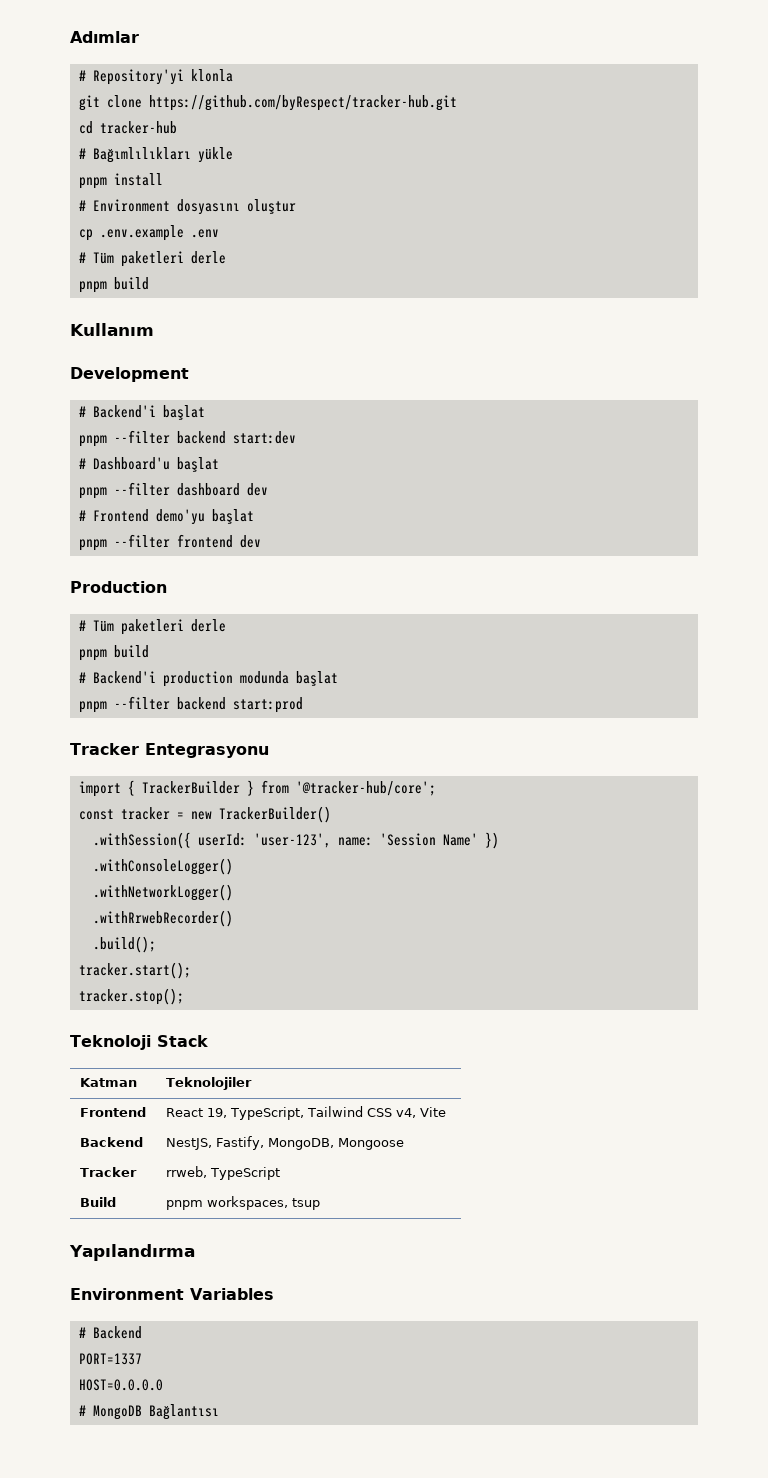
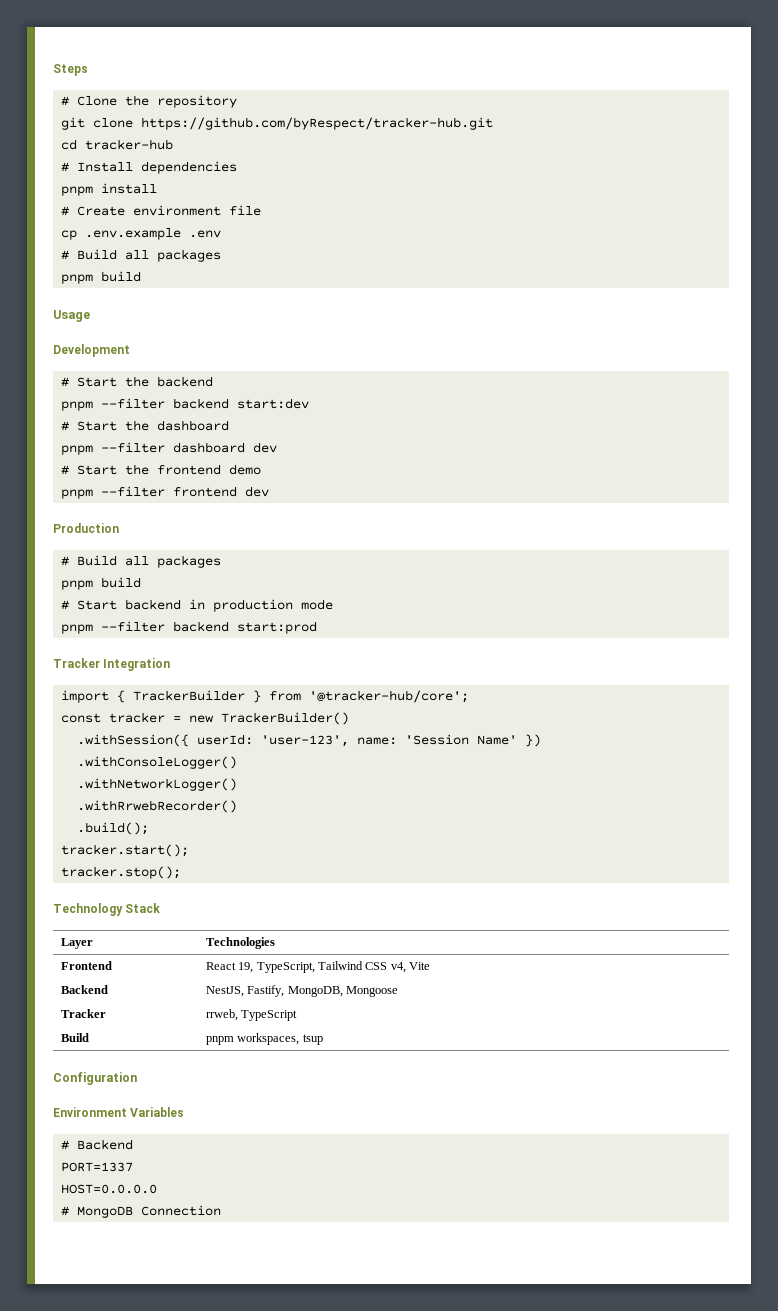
[70,31,139,43] [78,69,233,85] Adımlar // # Repository'yi klonla -> [53,64,88,76] [60,95,237,108] Steps // # Clone the repository
[92,147,233,163] Bağımlılıkları yükle -> [76,161,237,174] Install dependencies
[92,199,296,215] Environment dosyasını oluştur -> [76,205,261,216] Create environment file
[92,251,226,267] [78,277,149,293] [70,323,154,336] Tüm paketleri derle // pnpm build // Kullanım -> [76,249,221,262] [60,271,141,284] [53,310,90,322] Build all packages // pnpm build // Usage
[92,405,205,420] Backend'i başlat -> [76,376,213,387] Start the backend
[92,457,219,472] Dashboard'u başlat -> [76,420,229,431] Start the dashboard
[92,509,254,525] Frontend demo'yu başlat -> [76,464,261,475] Start the frontend demo
[92,619,226,635] Tüm paketleri derle -> [76,555,221,568] Build all packages
[92,671,338,687] Backend'i production modunda başlat -> [76,599,333,612] Start backend in production mode
[144,743,269,758] Entegrasyonu -> [103,658,171,671] Integration
[70,1035,151,1050] Teknoloji -> [53,903,123,916] Technology
[79,1078,137,1087] [165,1077,252,1090] Katman | Teknolojiler -> [60,938,93,949] [205,937,275,949] Layer | Technologies
[69,1244,195,1261] Yapılandırma -> [53,1072,137,1085] Configuration
[148,1404,219,1420] Bağlantısı -> [140,1205,221,1216] Connection

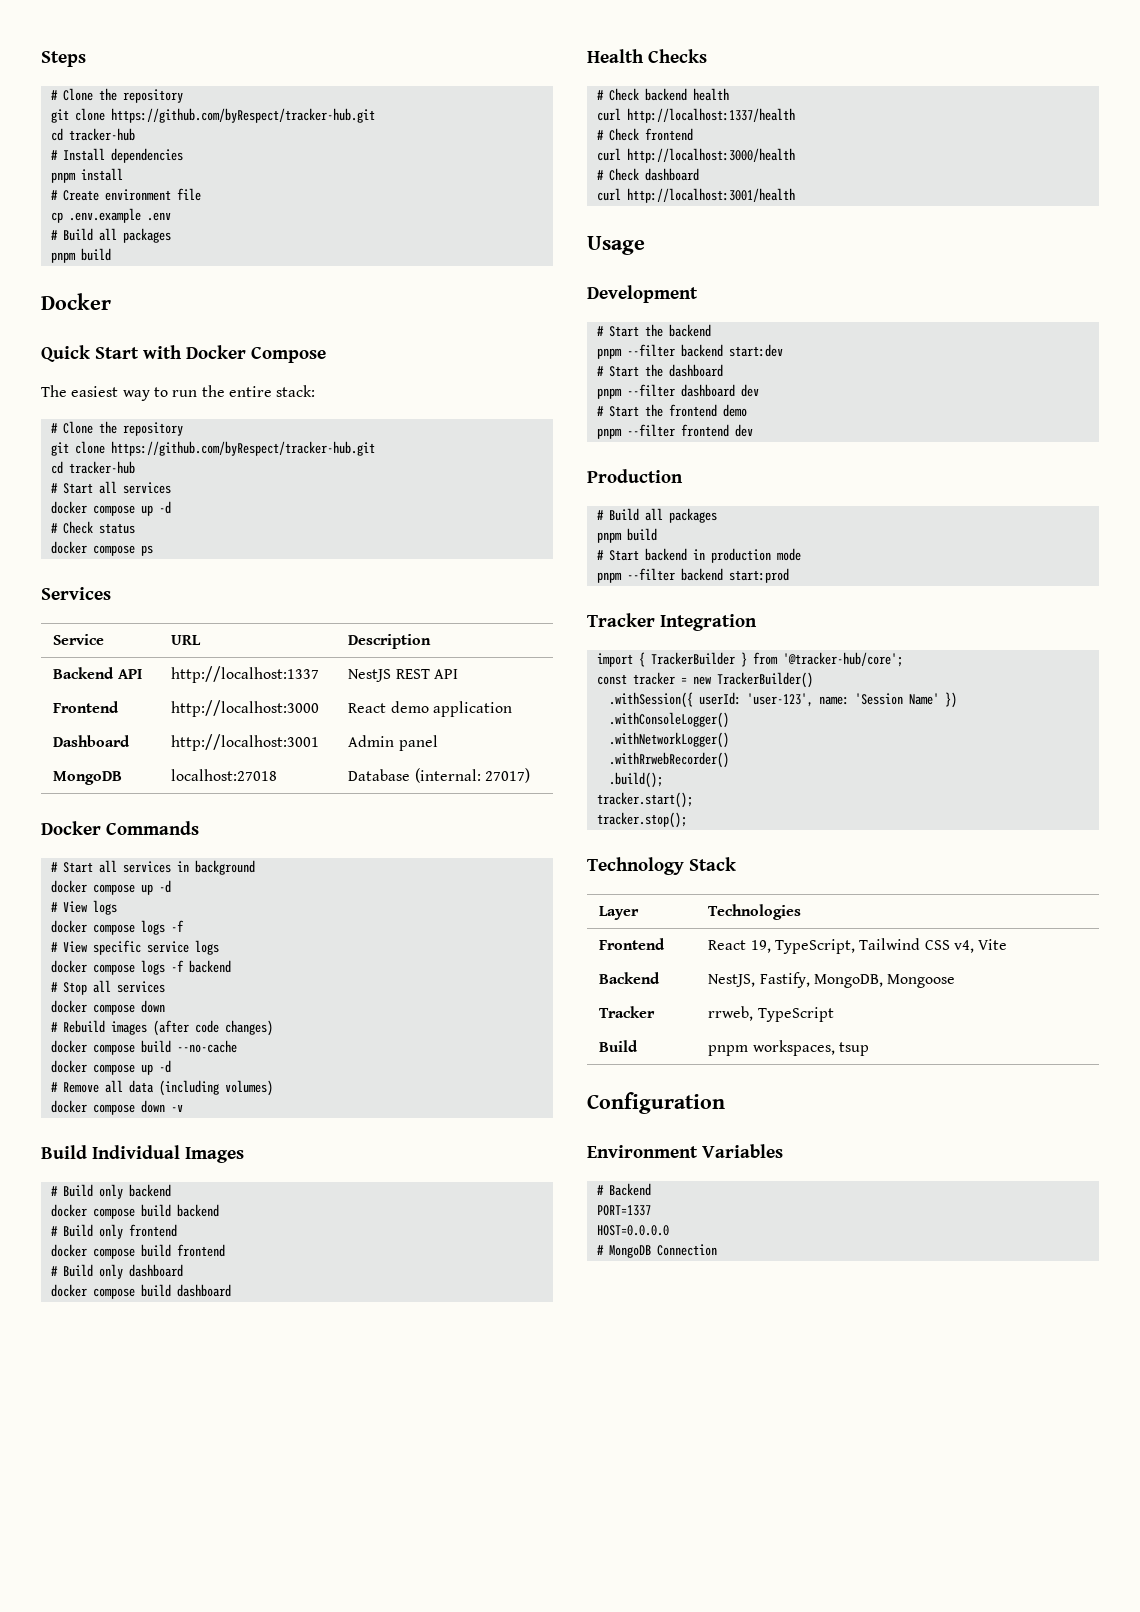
(141, 276) none -> [41,293,111,310] [41,345,326,363] [41,385,316,401] [50,421,183,436] [50,441,375,456] [50,461,135,474] [50,481,171,494] [50,501,171,516] [50,521,135,534] [50,541,153,556] [41,587,111,600] [53,634,105,645] [171,635,202,645] [348,634,432,649] [53,667,142,679] [171,666,320,683] [348,669,458,682] [53,701,120,713] [171,700,320,717] [348,701,512,717] [53,735,131,747] [171,734,320,751] [348,735,438,751] [53,771,123,785] [171,769,278,781] [348,768,530,783] [41,821,199,835] [50,860,255,875] [50,880,171,895] [50,900,117,915] [50,920,184,935] [50,940,219,955] [50,960,231,975] [50,980,165,995] [50,1000,165,1015] [50,1020,273,1036] [50,1040,237,1055] [50,1060,171,1075] [50,1080,273,1096] [50,1100,183,1115] [41,1145,244,1163] [50,1184,171,1199] [50,1204,219,1219] [50,1224,177,1239] [50,1244,225,1259] [50,1264,183,1279] [50,1284,231,1299] [587,49,707,63] [596,88,729,101] [596,108,795,123] [596,128,693,141] [596,148,795,163] [596,168,699,181] [596,188,795,203] // Docker // Quick Start with Docker Compose // The easiest way to run the entire stack: // # Clone the repository // git clone https://github.com/byRespect/tracker-hub.git // cd tracker-hub // # Start all services // docker compose up -d // # Check status // docker compose ps // Services // Service | URL | Description // Backend API | http://localhost:1337 | NestJS REST API // Frontend | http://localhost:3000 | React demo application // Dashboard | http://localhost:3001 | Admin panel // MongoDB | localhost:27018 | Database (internal: 27017) // Docker Commands // # Start all services in background // docker compose up -d // # View logs // docker compose logs -f // # View specific service logs // docker compose logs -f backend // # Stop all services // docker compose down // # Rebuild images (after code changes) // docker compose build --no-cache // docker compose up -d // # Remove all data (including volumes) // docker compose down -v // Build Individual Images // # Build only backend // docker compose build backend // # Build only frontend // docker compose build frontend // # Build only dashboard // docker compose build dashboard // Health Checks // # Check backend health // curl http://localhost:1337/health // # Check frontend // curl http://localhost:3000/health // # Check dashboard // curl http://localhost:3001/health

